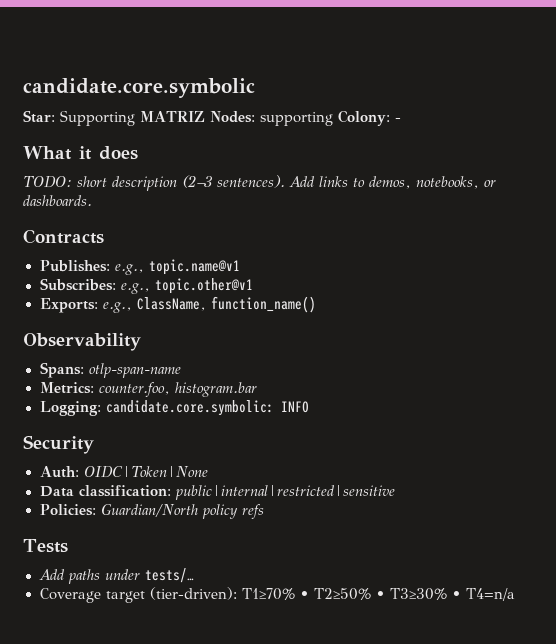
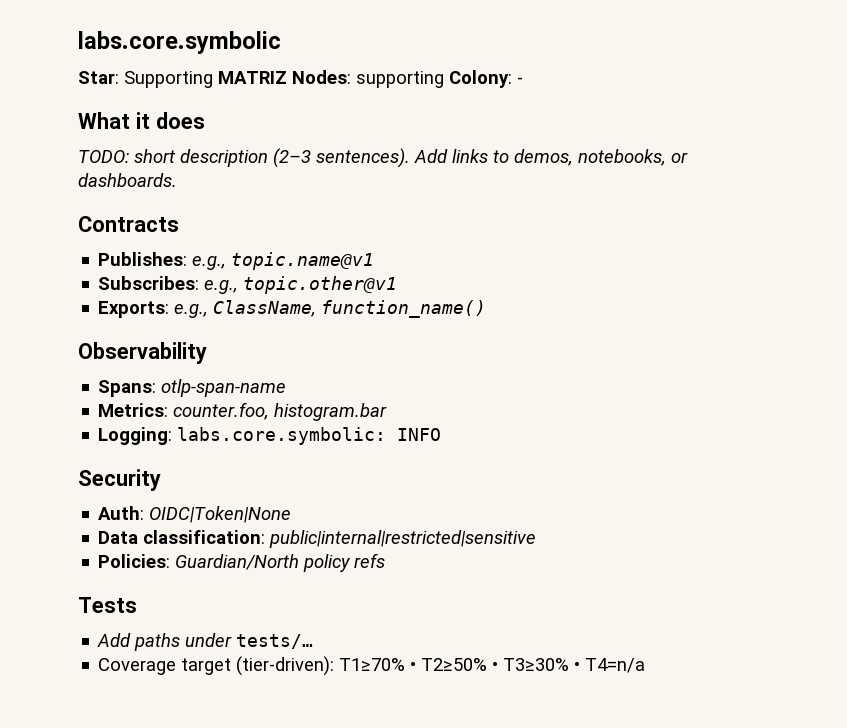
[23,78,255,98] candidate.core.symbolic -> [78,31,281,54] labs.core.symbolic
[105,400,274,416] candidate.core.symbolic: -> [177,427,387,445] labs.core.symbolic:

